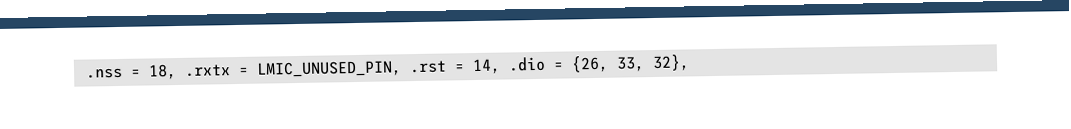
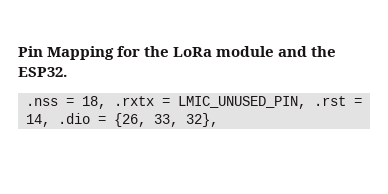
(85, 73) none -> [18,46,337,60] [18,67,67,77] Pin Mapping for the LoRa module and the ESP32. //

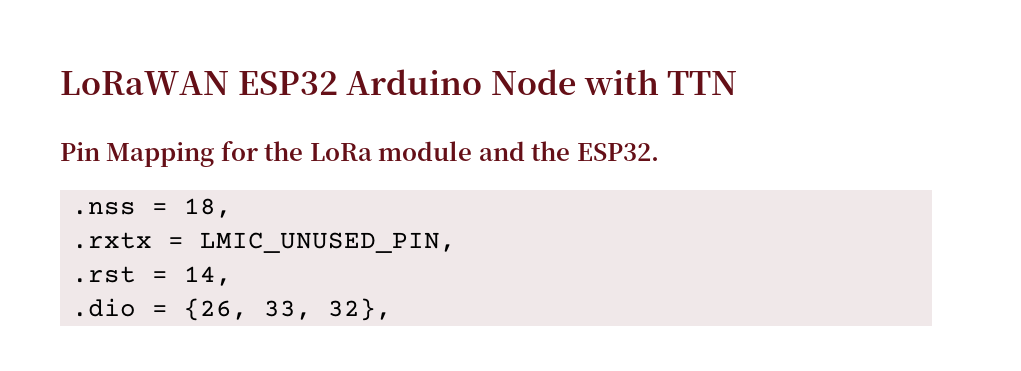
(18, 51) none -> [60,69,738,95] LoRaWAN ESP32 Arduino Node with TTN //
(106, 102) none -> (233, 208) //
(306, 102) none -> (457, 242) //
(50, 120) none -> (233, 276) //

